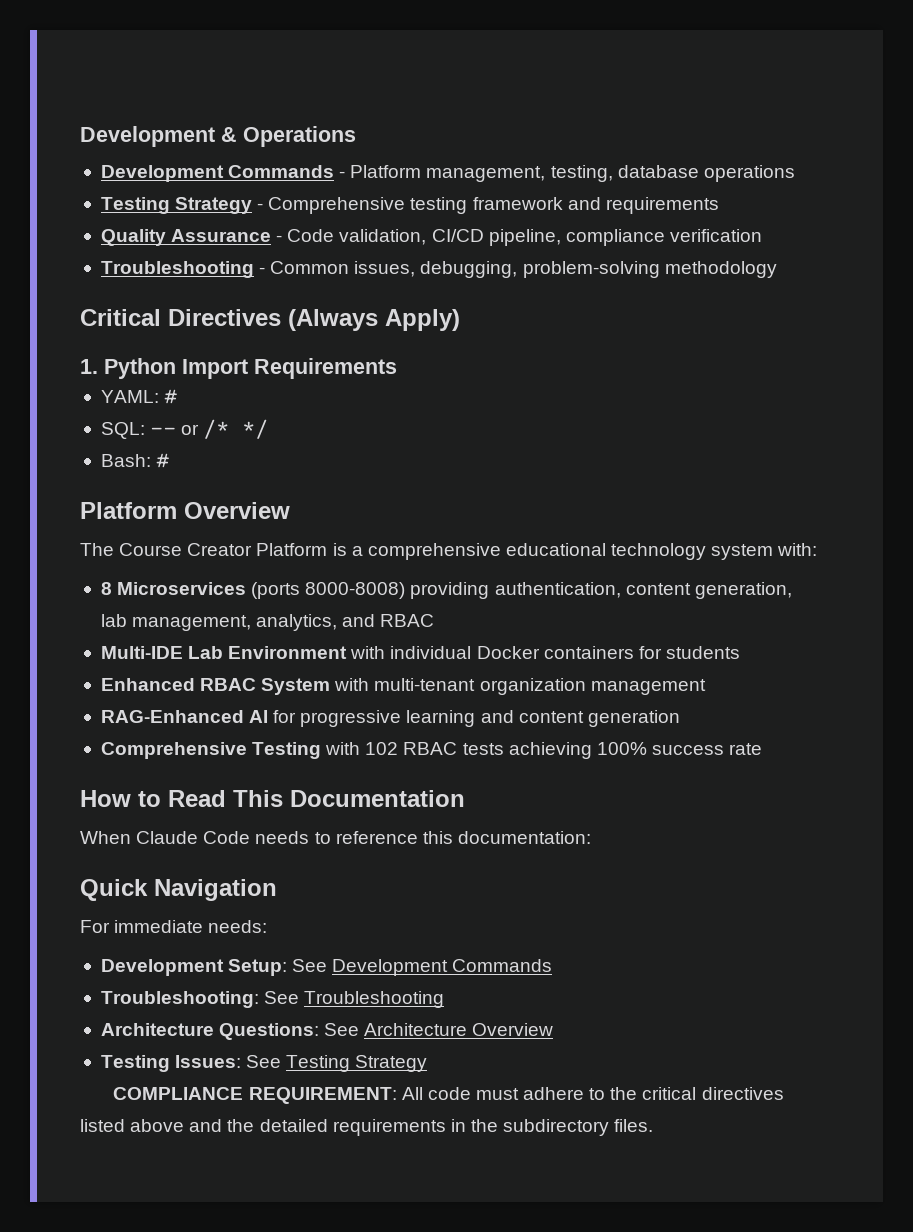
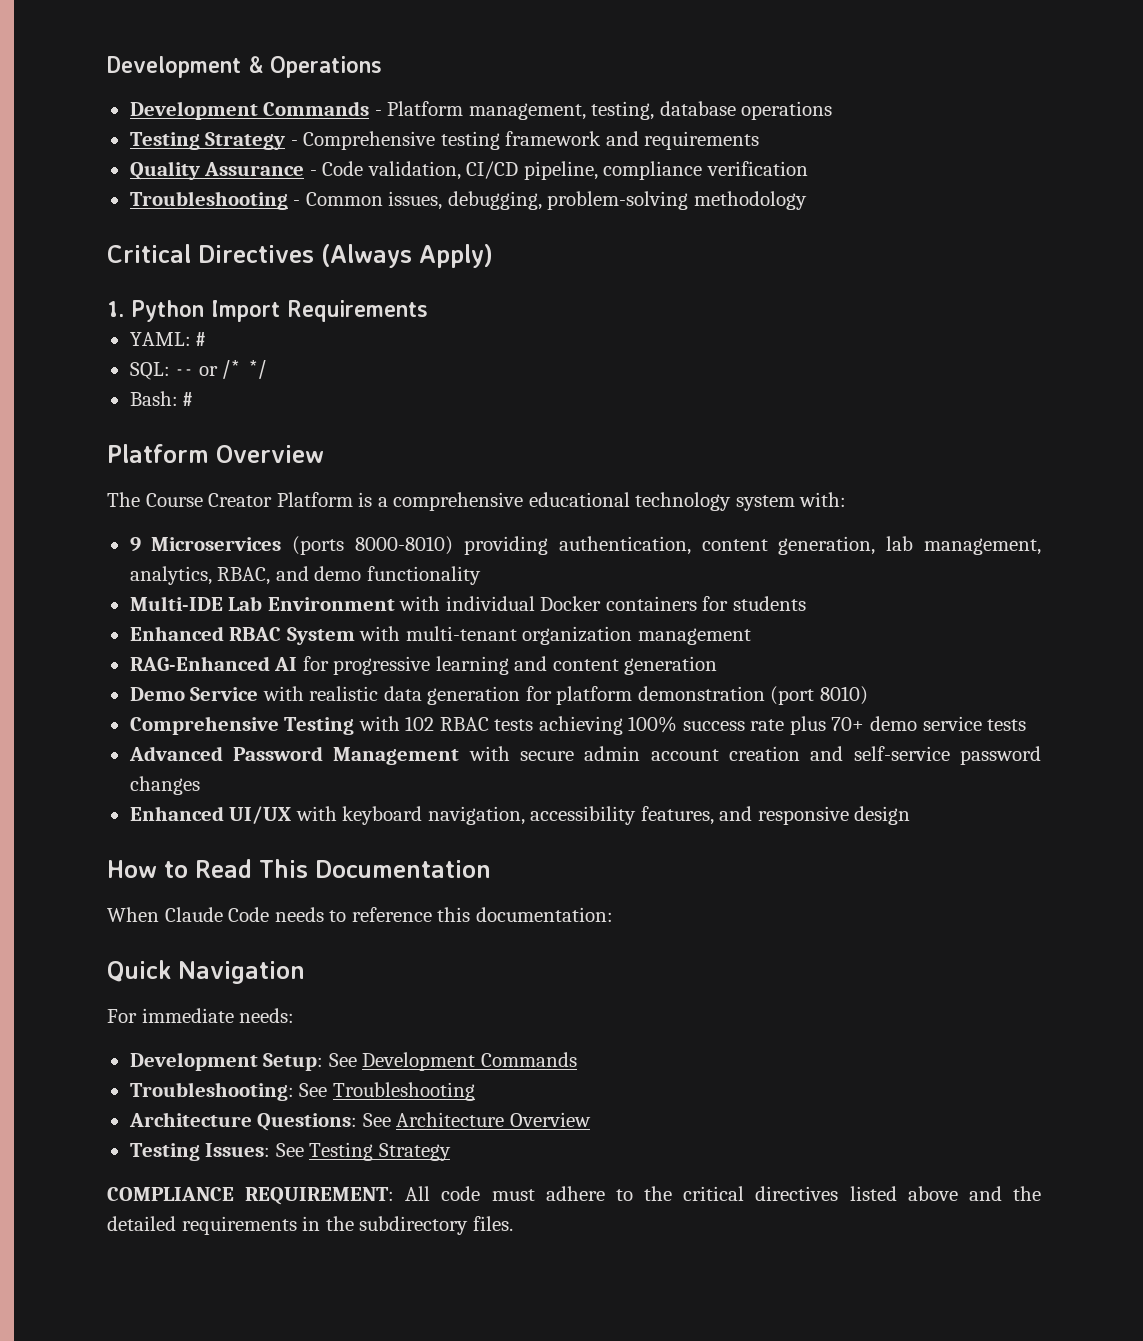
[100,582,112,595] 8 -> [129,537,141,552] 9
[305,582,406,599] 8000-8008) -> [355,536,454,555] 8000-8010)
[342,614,435,627] and RBAC -> [217,566,481,585] RBAC, and demo functionality
(680, 718) none -> [129,686,868,705] // Demo Service with realistic data generation for platform demonstration (port 8010)
(763, 749) none -> [789,716,1027,735] [128,746,1042,765] [129,776,200,795] [129,806,911,825] plus 70+ demo service tests // Advanced Password Management with secure admin account creation and self-service password changes // Enhanced UI/UX with keyboard navigation, accessibility features, and responsive design

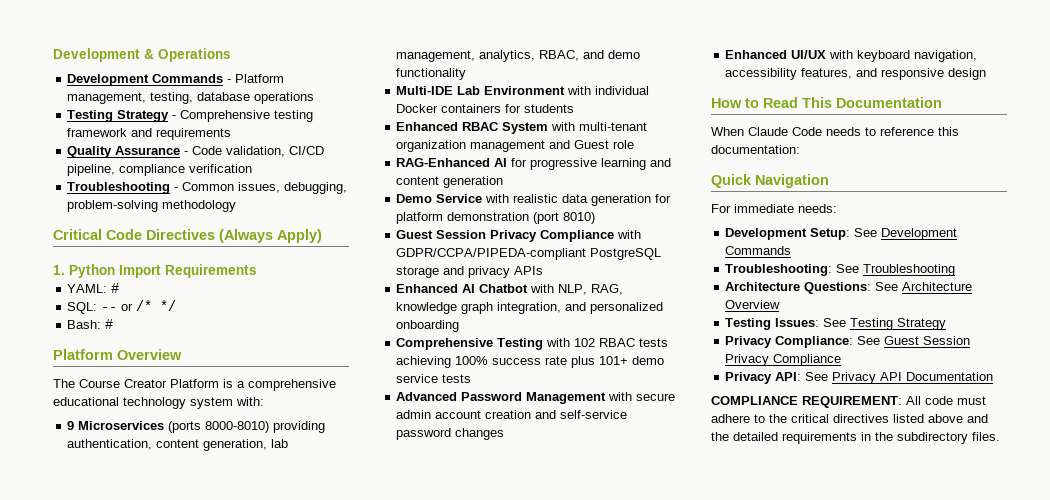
(191, 253) none -> [106,229,142,240] Code
(751, 636) none -> [549,140,635,149] and Guest role
(868, 695) none -> [396,230,642,242] [396,248,662,260] [396,266,544,278] [396,284,624,295] [396,302,664,314] [396,320,460,332] // Guest Session Privacy Compliance with GDPR/CCPA/PIPEDA-compliant PostgreSQL storage and privacy APIs // Enhanced AI Chatbot with NLP, RAG, knowledge graph integration, and personalized onboarding
[831,717,865,731] 70+ -> [599,356,629,365] 101+
(451, 1152) none -> [725,336,971,348] [725,354,842,366] [725,372,994,384] // Privacy Compliance: See Guest Session Privacy Compliance // Privacy API: See Privacy API Documentation

